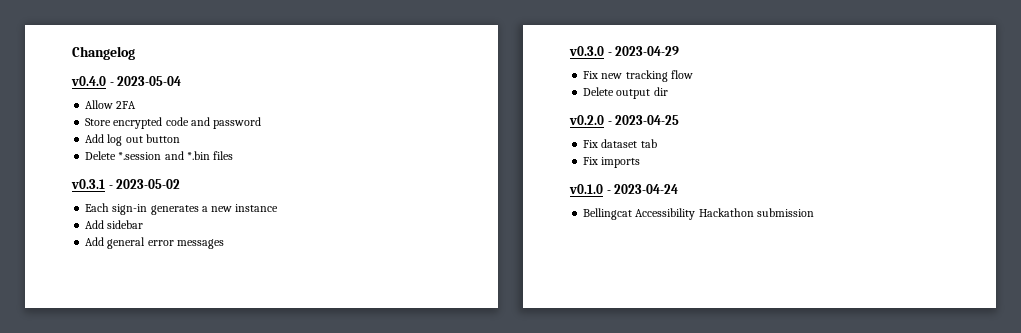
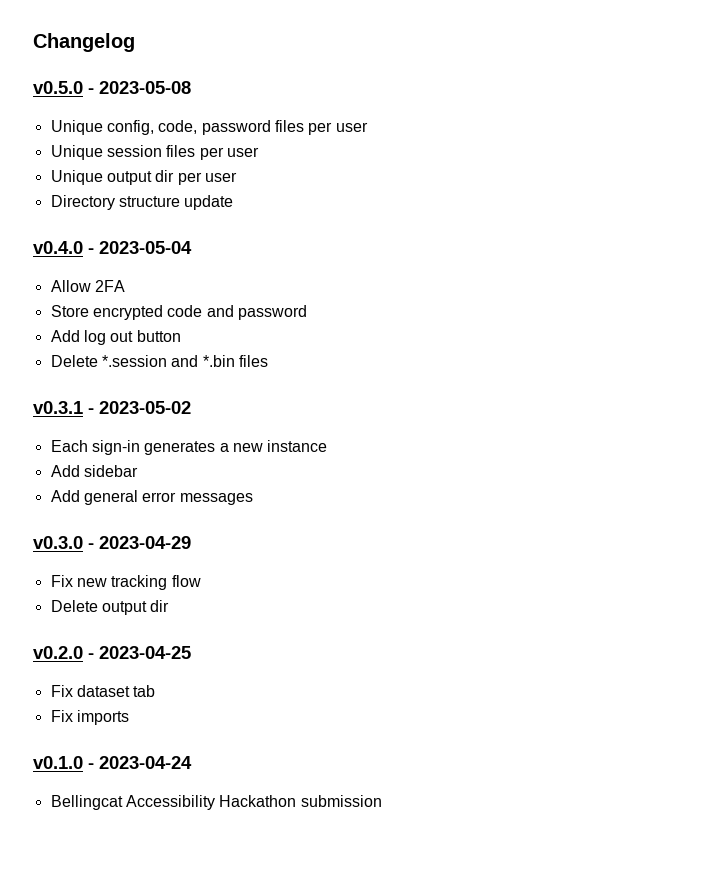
(135, 53) none -> [33,81,191,94] [50,120,368,135] [50,145,259,160] [50,170,237,185] [50,195,234,210] // v0.5.0 - 2023-05-08 // Unique config, code, password files per user // Unique session files per user // Unique output dir per user // Directory structure update

